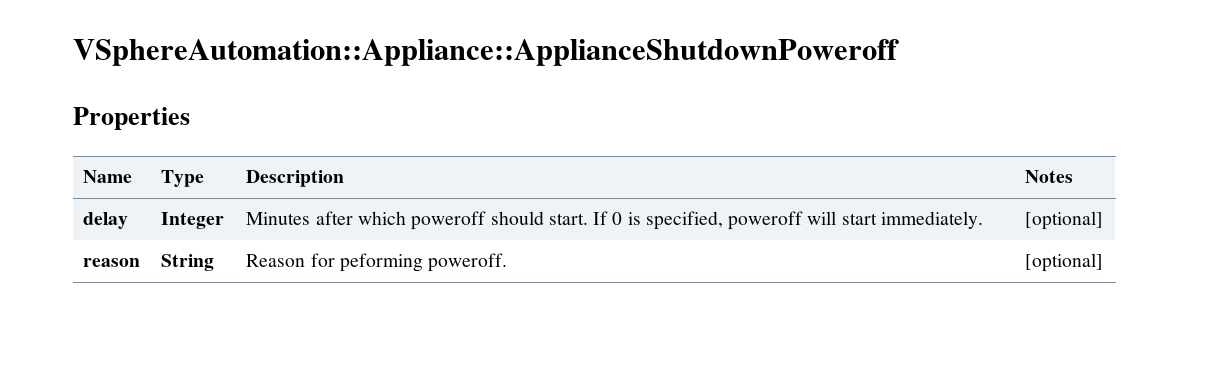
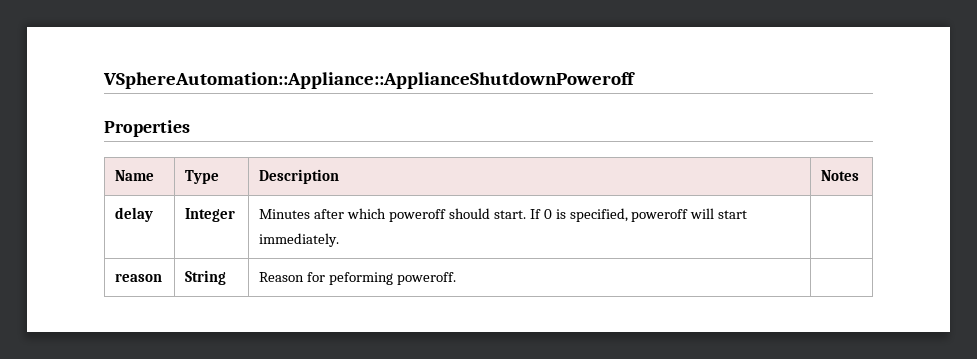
[1025,211,1104,230] [optional] -> (340, 240) none
[1025,253,1104,272] [optional] -> (457, 278) none

